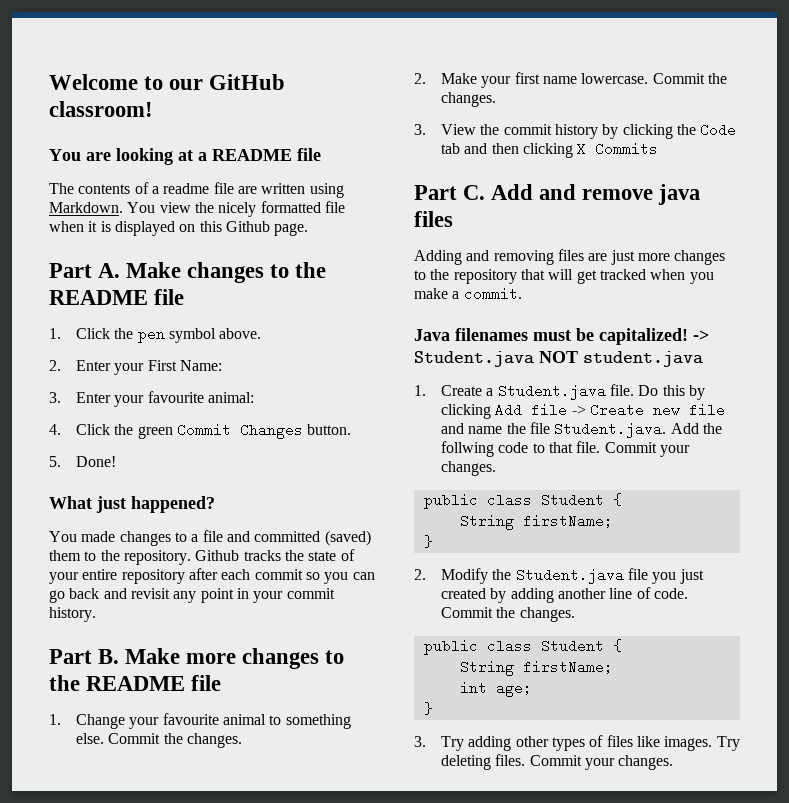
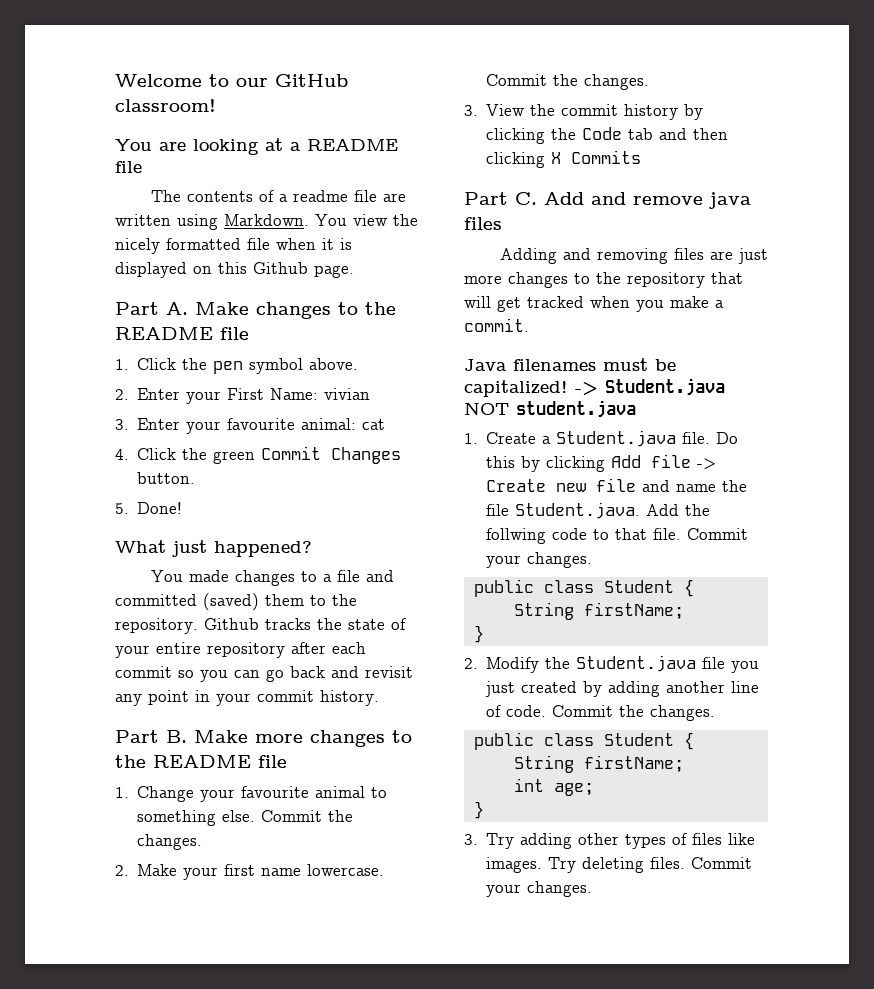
(222, 365) none -> [324,388,371,400] vivian
(254, 397) none -> [362,419,386,430] cat

